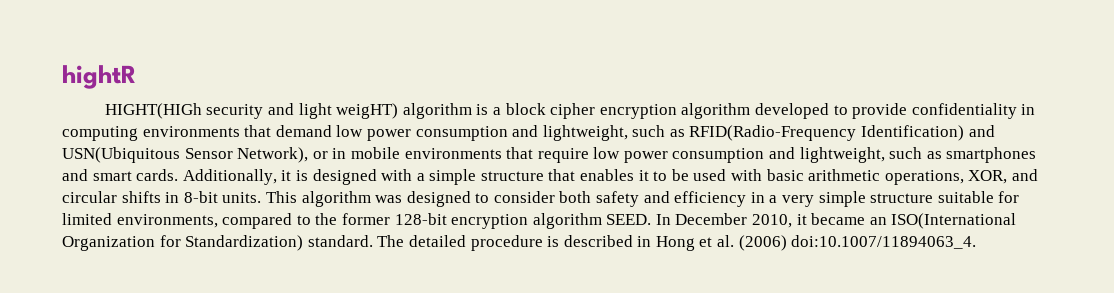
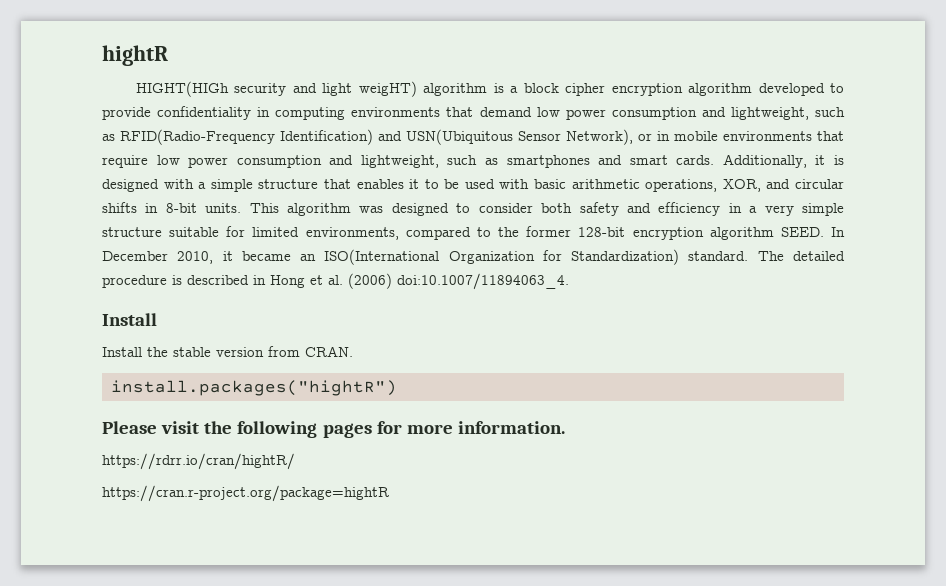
(977, 242) none -> [102,313,157,326] [102,346,353,357] [111,380,397,396] [102,421,565,438] [102,453,295,470] [102,485,389,502] // Install // Install the stable version from CRAN. // install.packages("hightR") // Please visit the following pages for more information. // https://rdrr.io/cran/hightR/ // https://cran.r-project.org/package=hightR

